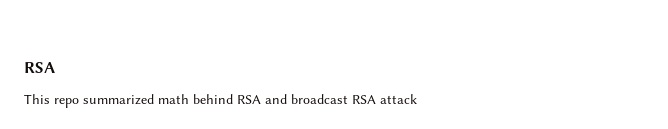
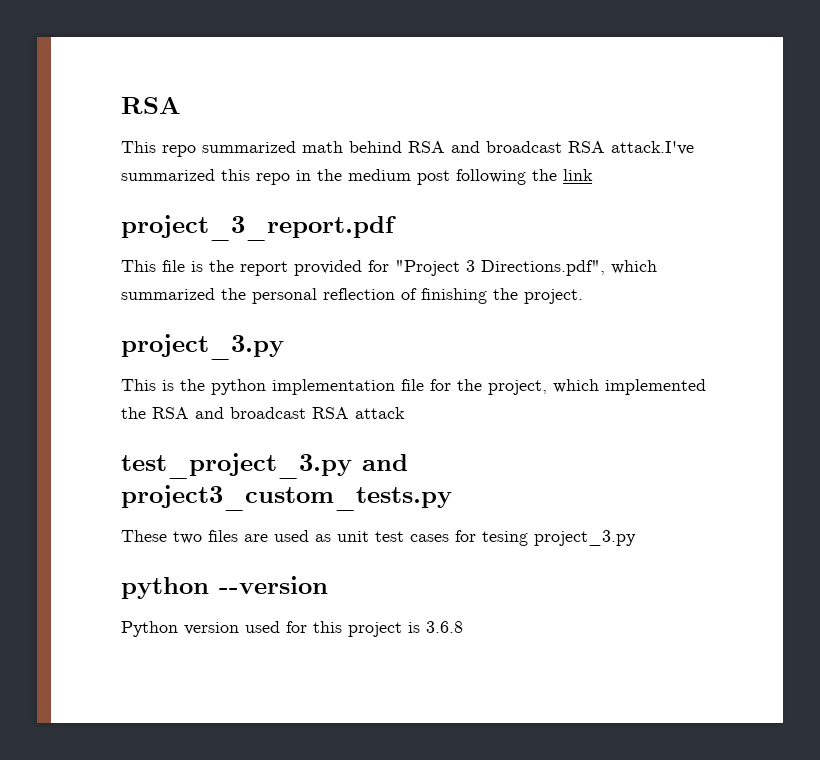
[380,94,417,104] attack -> [611,141,694,155] [121,169,593,185] [121,215,396,241] [121,260,657,276] [121,288,583,304] [121,334,284,360] [121,379,706,395] [121,407,405,419] [121,453,408,479] [121,485,452,511] [121,530,636,546] [121,576,328,599] [121,621,463,637] attack.I've summarized this repo in the medium post following the link // project_3_report.pdf // This file is the report provided for "Project 3 Directions.pdf", which summarized the personal reflection of finishing the project. // project_3.py // This is the python implementation file for the project, which implemented the RSA and broadcast RSA attack // test_project_3.py and project3_custom_tests.py // These two files are used as unit test cases for tesing project_3.py // python --version // Python version used for this project is 3.6.8

